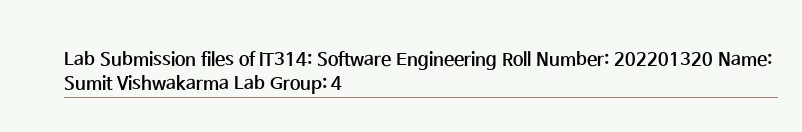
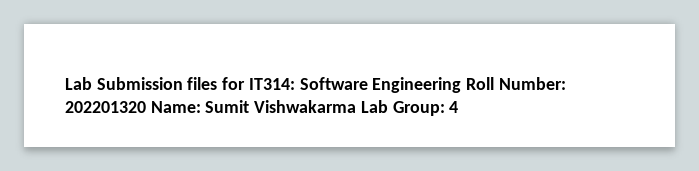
[238,51,256,66] of -> [222,77,246,90] for

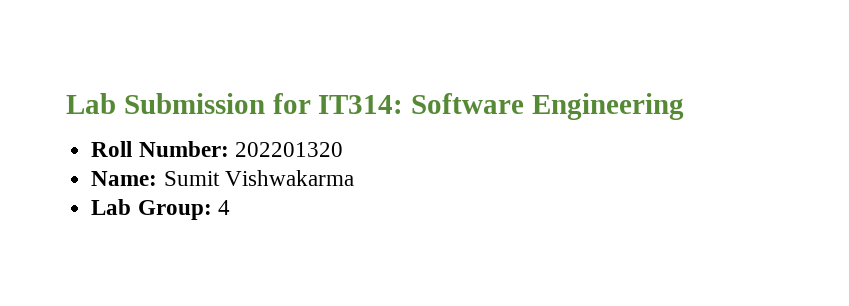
[187,77,218,90] files -> (265, 103) none
(462, 85) none -> (685, 106) //
(146, 107) none -> (343, 149) //
(357, 106) none -> (354, 178) //

